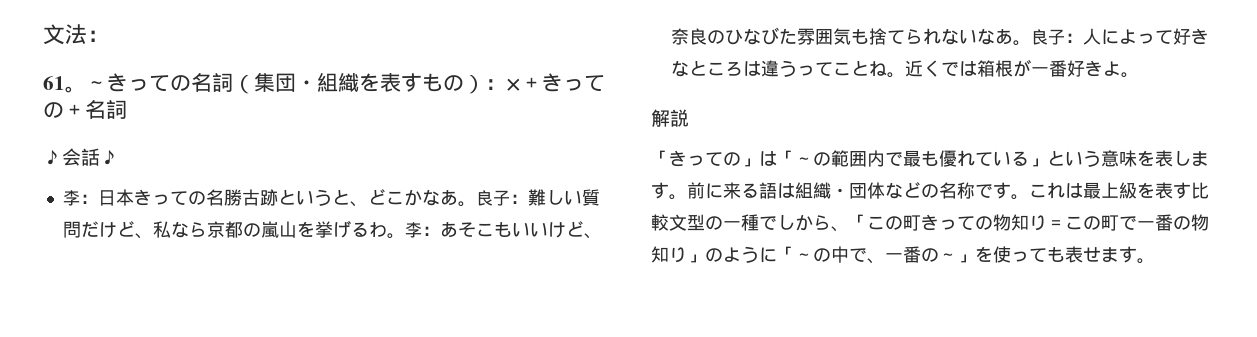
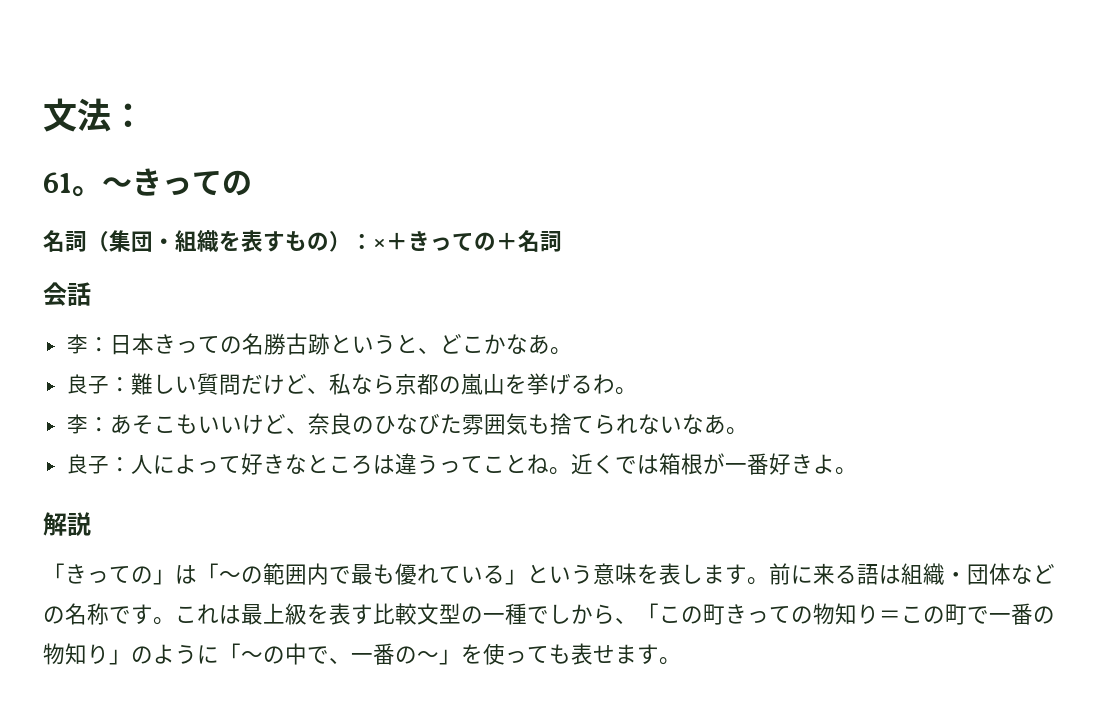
(191, 83) none -> (252, 183) //
[43,150,62,165] ♪ -> (562, 241) none
[100,150,119,165] ♪ -> (91, 294) none
(476, 204) none -> (572, 351) //
(405, 236) none -> (637, 391) //
(1031, 43) none -> (748, 431) //

